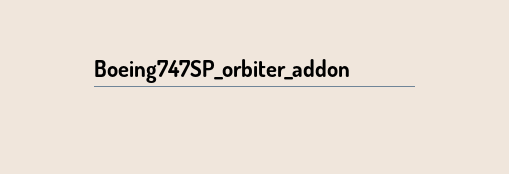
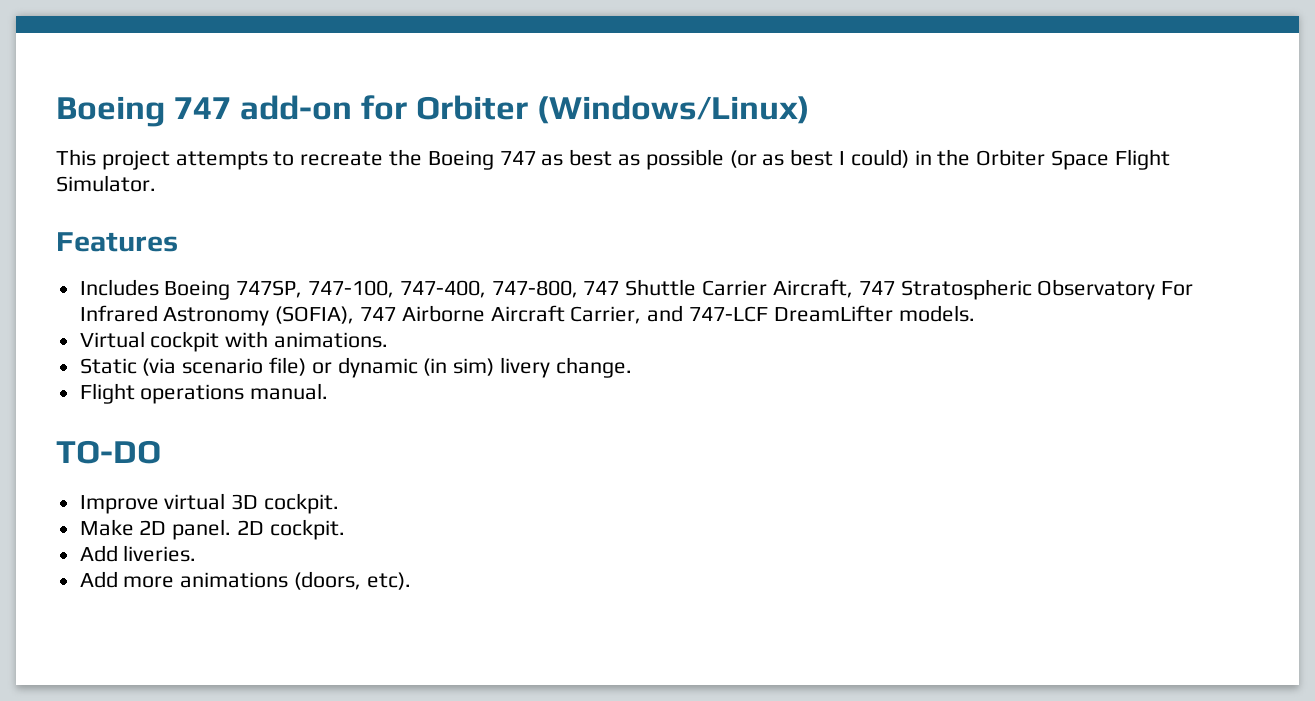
[94,59,350,83] Boeing747SP_orbiter_addon -> [56,95,811,127] [56,149,1170,170] [56,175,156,192] [56,232,178,252] [79,279,1194,300] [79,305,975,326] [79,331,389,352] [79,357,632,378] [79,383,329,404] [56,440,161,464] [79,493,340,514] [79,519,345,540] [79,545,197,562] [79,571,411,590] Boeing 747 add-on for Orbiter (Windows/Linux) // This project attempts to recreate the Boeing 747 as best as possible (or as best I could) in the Orbiter Space Flight Simulator. // Features // Includes Boeing 747SP, 747-100, 747-400, 747-800, 747 Shuttle Carrier Aircraft, 747 Stratospheric Observatory For Infrared Astronomy (SOFIA), 747 Airborne Aircraft Carrier, and 747-LCF DreamLifter models. // Virtual cockpit with animations. // Static (via scenario file) or dynamic (in sim) livery change. // Flight operations manual. // TO-DO // Improve virtual 3D cockpit. // Make 2D panel. 2D cockpit. // Add liveries. // Add more animations (doors, etc).

